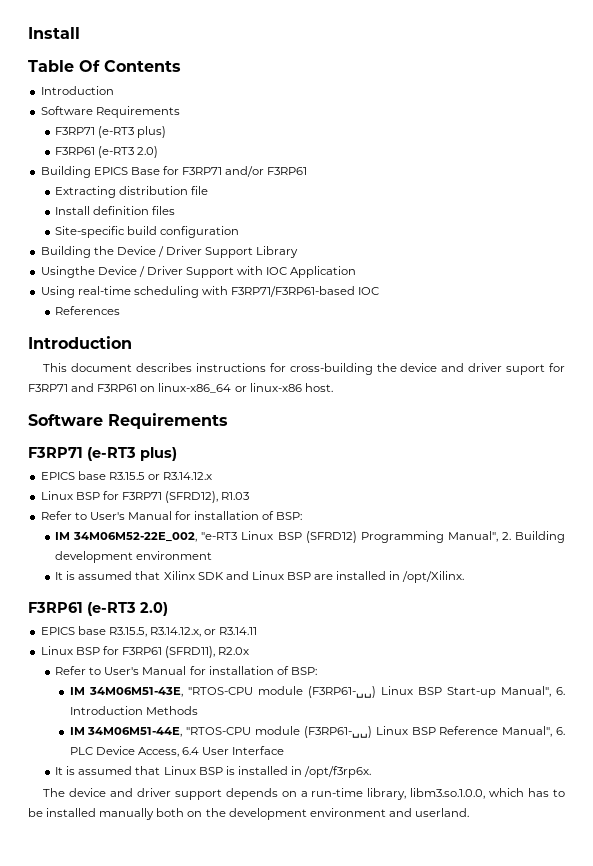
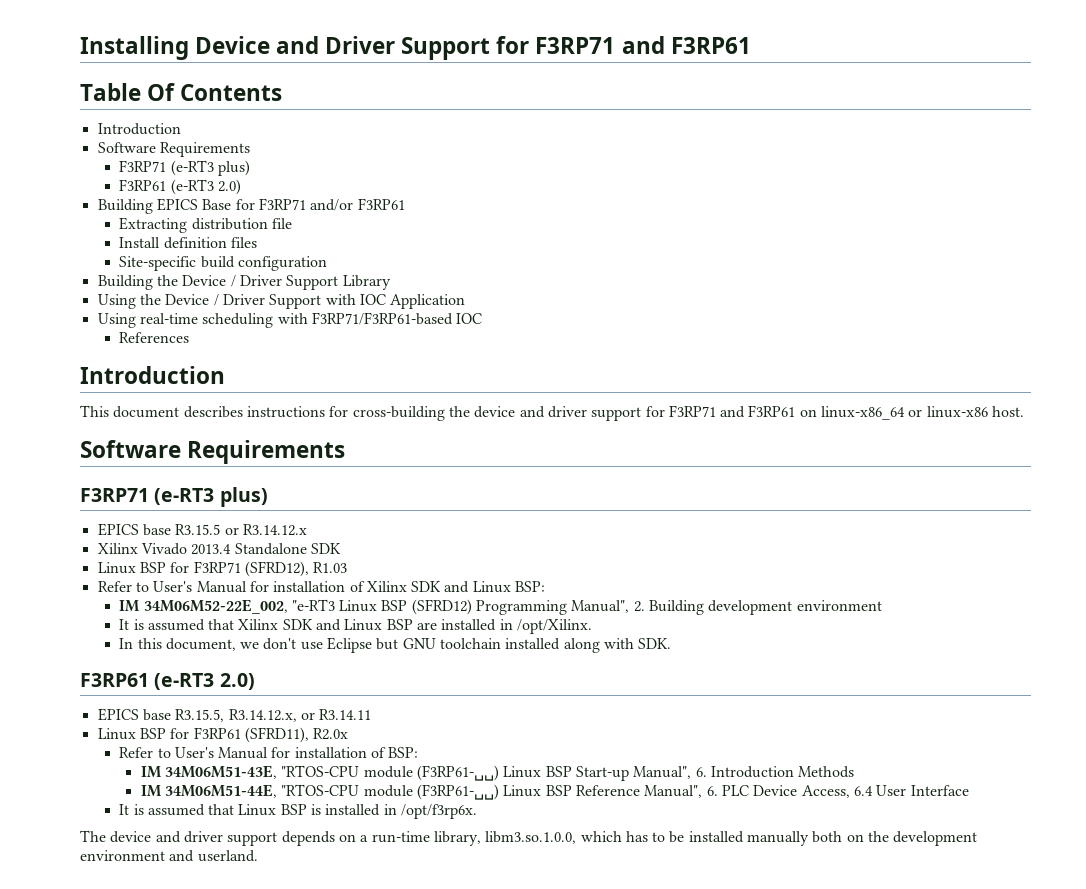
[28,27,80,39] Install -> [80,36,751,60] Installing Device and Driver Support for F3RP71 and F3RP61
[40,266,95,278] Usingthe -> [97,294,161,309] Using the
[506,364,546,375] suport -> [591,407,642,421] support
(213, 476) none -> [97,543,341,555] // Xilinx Vivado 2013.4 Standalone SDK
(275, 515) none -> [366,581,511,593] Xilinx SDK and Linux
(465, 577) none -> [119,637,672,653] // In this document, we don't use Eclipse but GNU toolchain installed along with SDK.

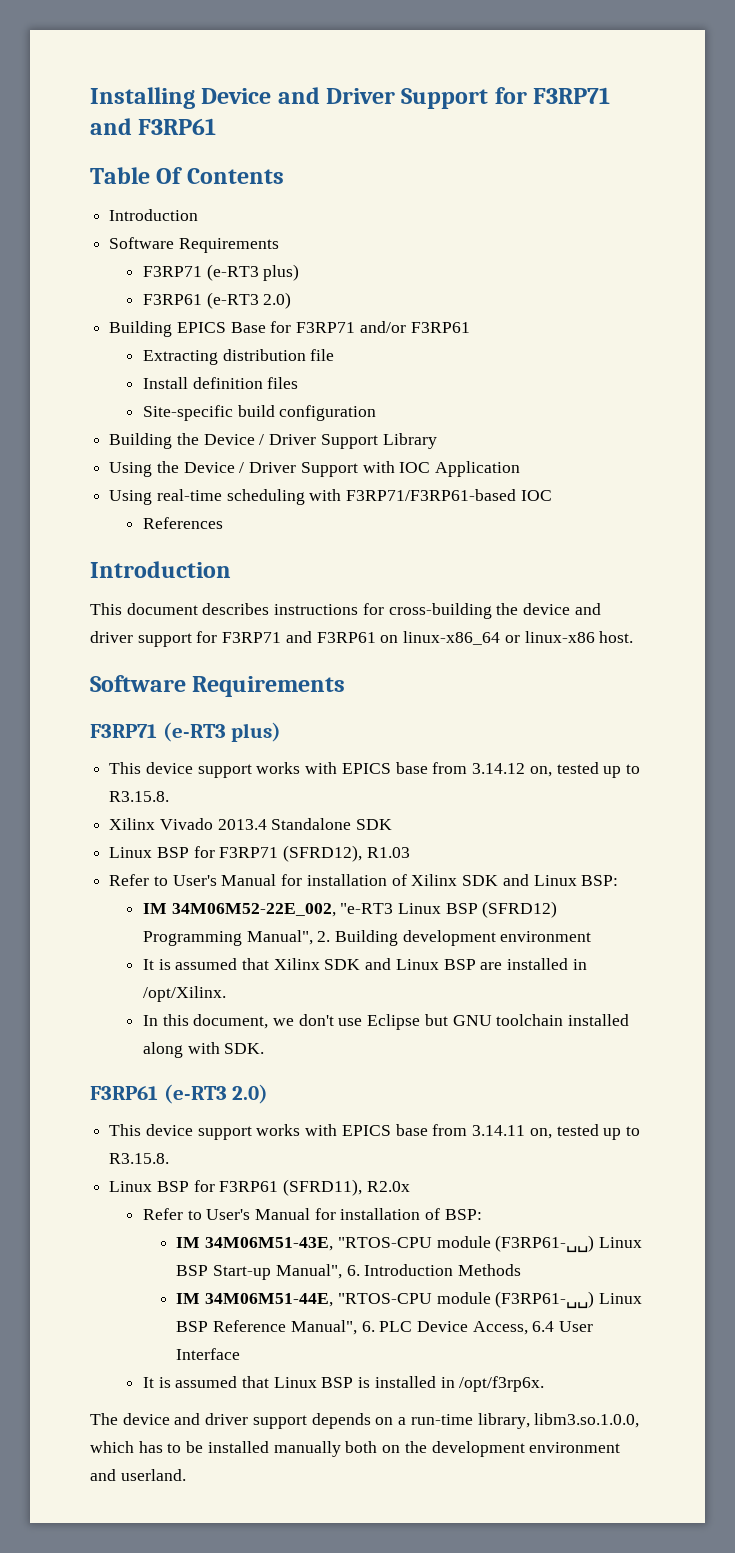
[97,523,307,536] EPICS base R3.15.5 or R3.14.12.x -> [109,762,640,778] [109,791,170,802] This device support works with EPICS base from 3.14.12 on, tested up to R3.15.8.
[97,708,372,722] EPICS base R3.15.5, R3.14.12.x, or R3.14.11 -> [109,1124,640,1140] [109,1153,170,1164] This device support works with EPICS base from 3.14.11 on, tested up to R3.15.8.

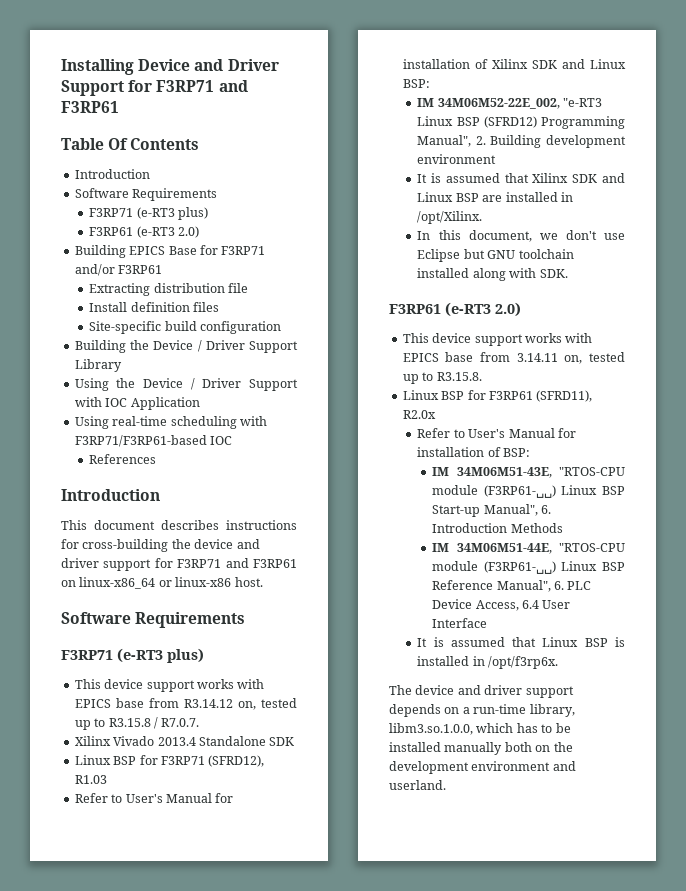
[472,762,640,778] [109,791,170,802] 3.14.12 on, tested up to R3.15.8. -> [183,698,297,710] [74,717,200,730] R3.14.12 on, tested up to R3.15.8 / R7.0.7.

